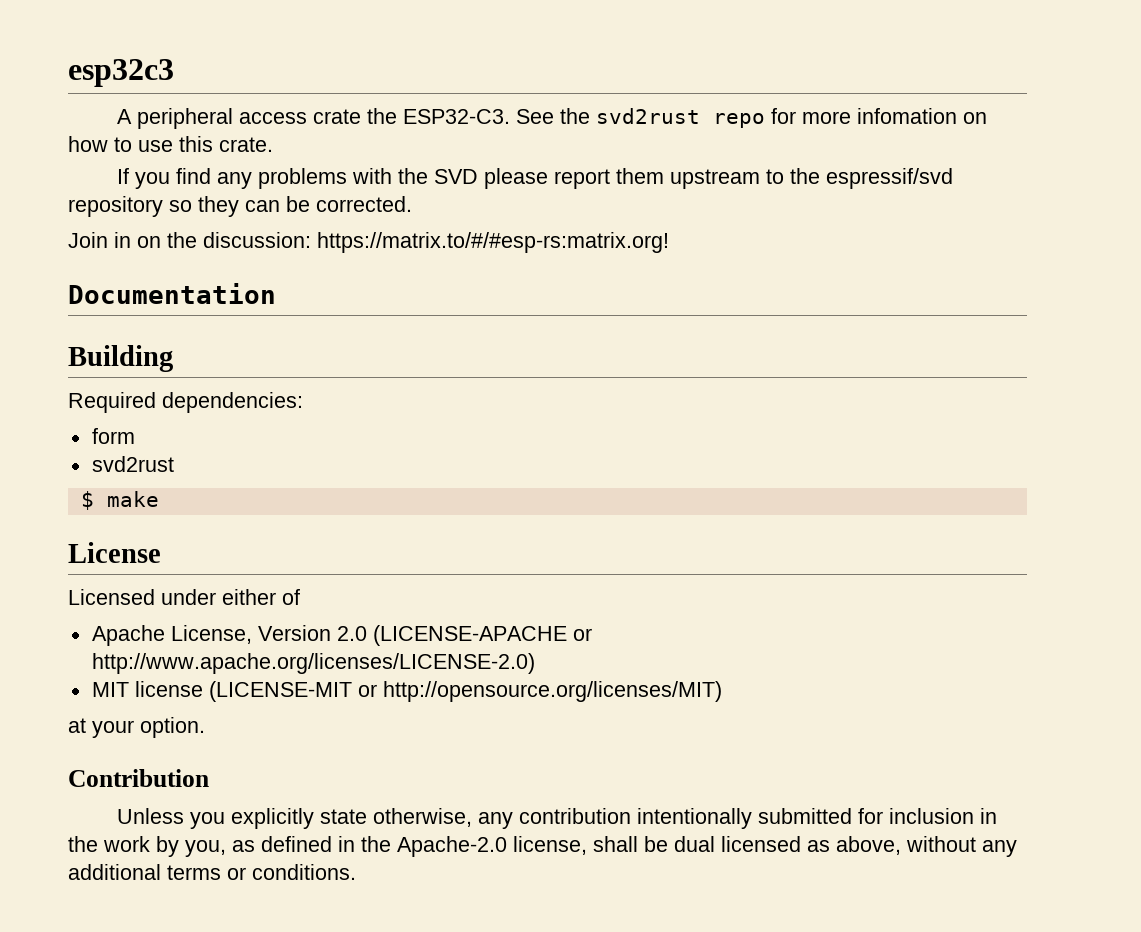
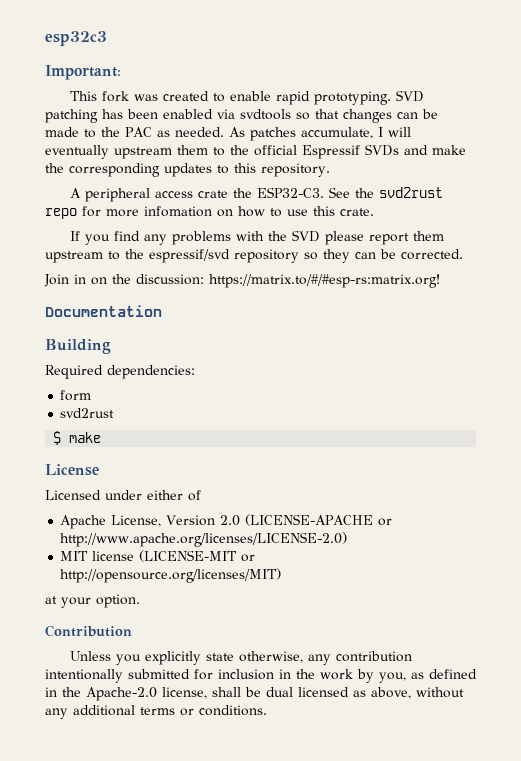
(174, 73) none -> [45,65,121,80] [70,90,425,105] [45,109,438,123] [45,127,411,141] [45,144,466,159] [45,163,330,177] // Important: // This fork was created to enable rapid prototyping. SVD patching has been enabled via svdtools so that changes can be made to the PAC as needed. As patches accumulate, I will eventually upstream them to the official Espressif SVDs and make the corresponding updates to this repository.

